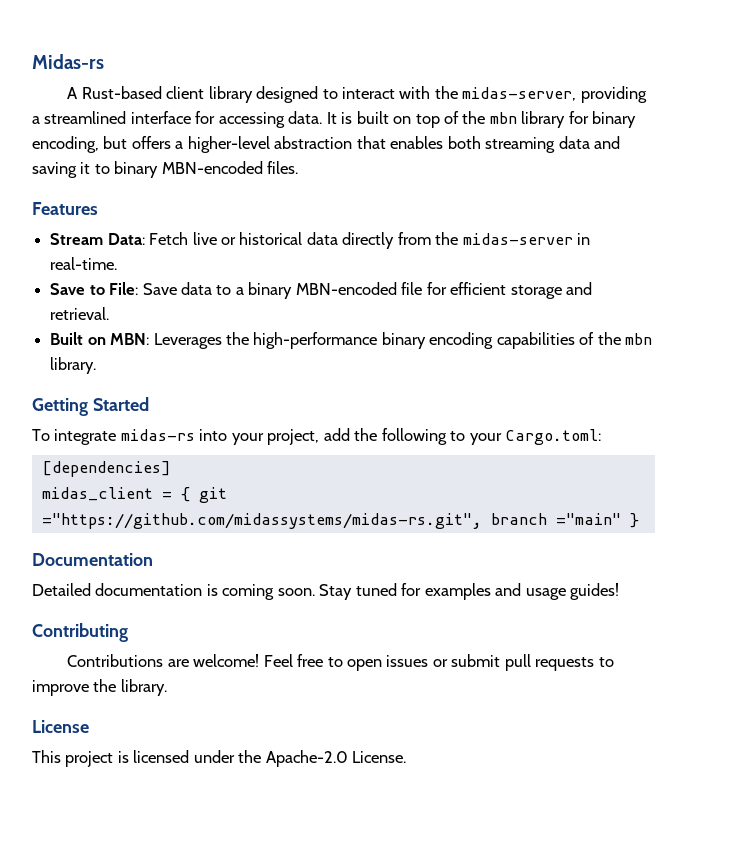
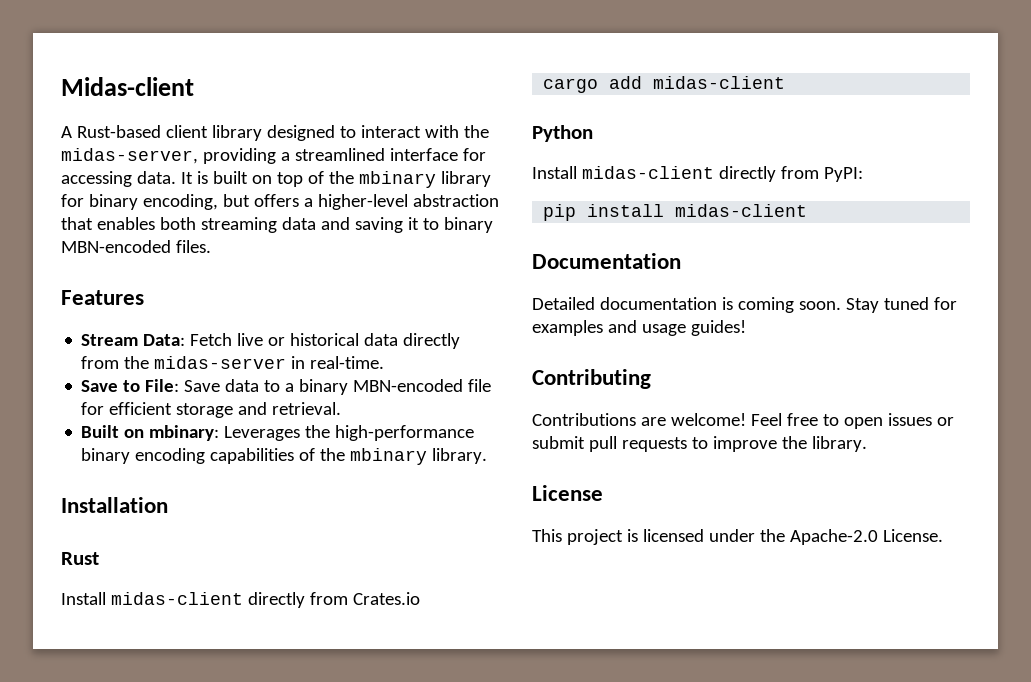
[32,54,104,69] Midas-rs -> [61,77,194,96] Midas-client
[489,112,517,124] mbn -> [358,171,436,188] mbinary
[110,333,150,345] MBN: -> [149,425,220,441] mbinary:
[625,333,653,345] [50,357,97,374] [32,397,149,416] [32,428,601,445] [41,461,171,477] [41,487,227,503] [41,513,639,529] mbn library. // Getting Started // To integrate midas-rs into your project, add the following to your Cargo.toml: // [dependencies] // midas_client = { git ="https://github.com/midassystems/midas-rs.git", branch ="main" } -> [350,448,488,465] [61,497,168,513] [61,552,99,565] [61,592,420,608] [543,76,786,93] [532,125,593,142] [532,166,863,182] [543,204,808,221] mbinary library. // Installation // Rust // Install midas-client directly from Crates.io // cargo add midas-client // Python // Install midas-client directly from PyPI: // pip install midas-client

